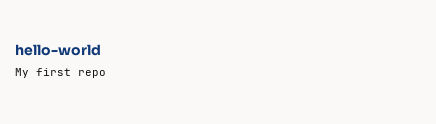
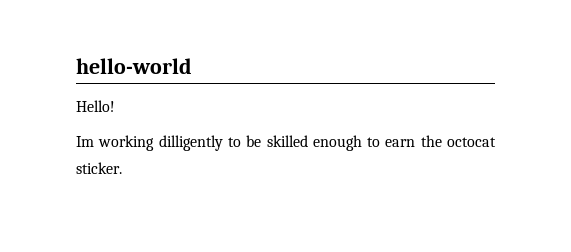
[15,68,106,78] My first repo -> [76,100,115,112] [76,135,497,151] [76,162,122,174] Hello! // Im working dilligently to be skilled enough to earn the octocat sticker.

